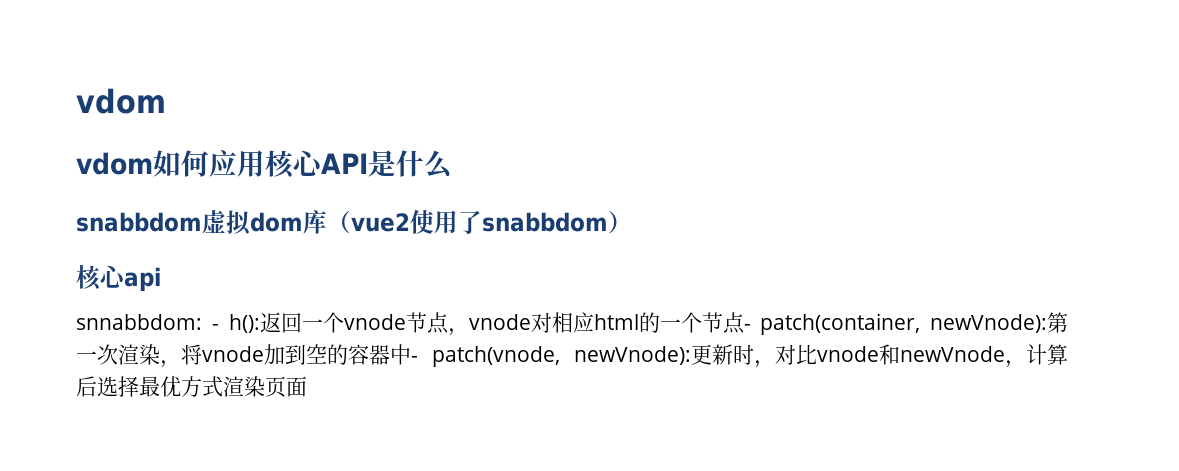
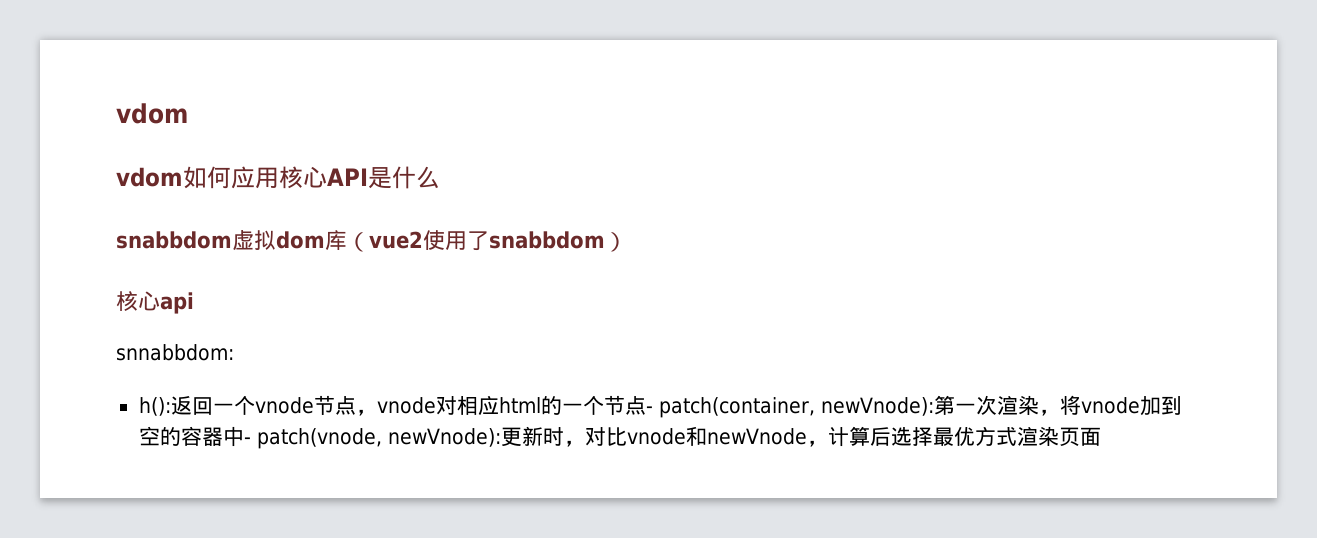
[211,324,219,330] - -> (234, 352) //

